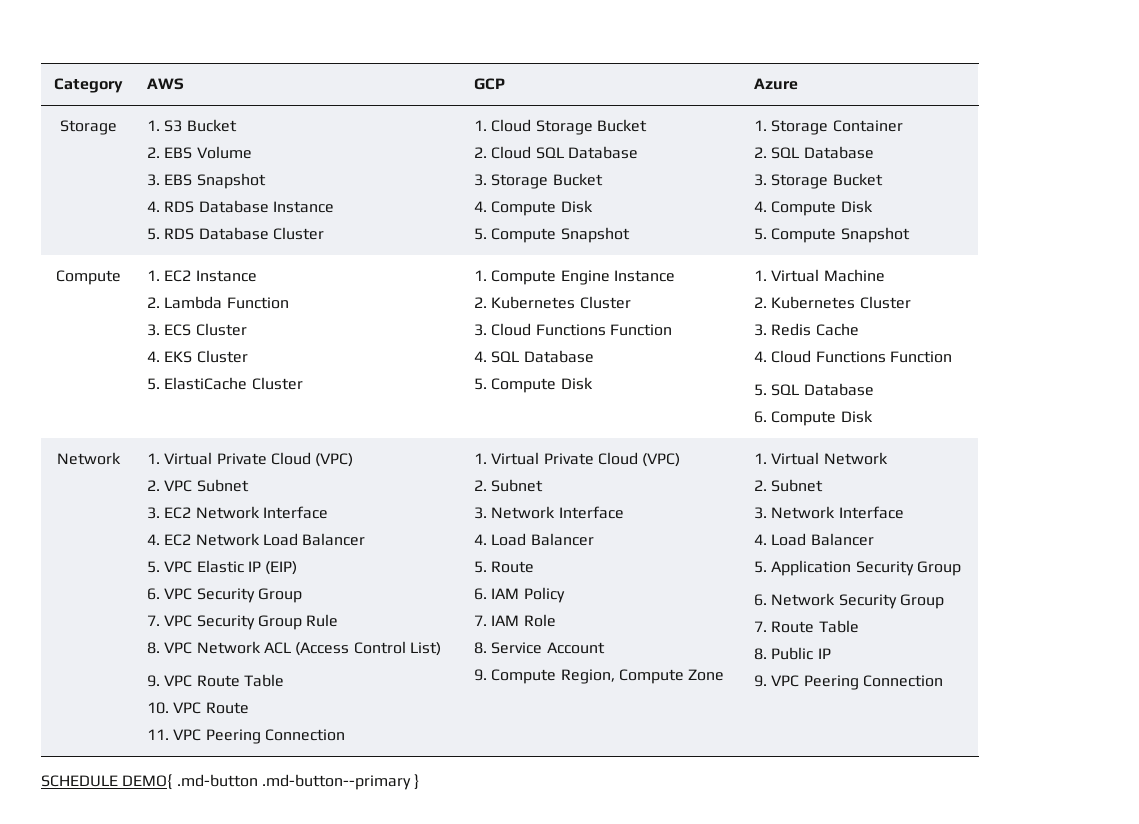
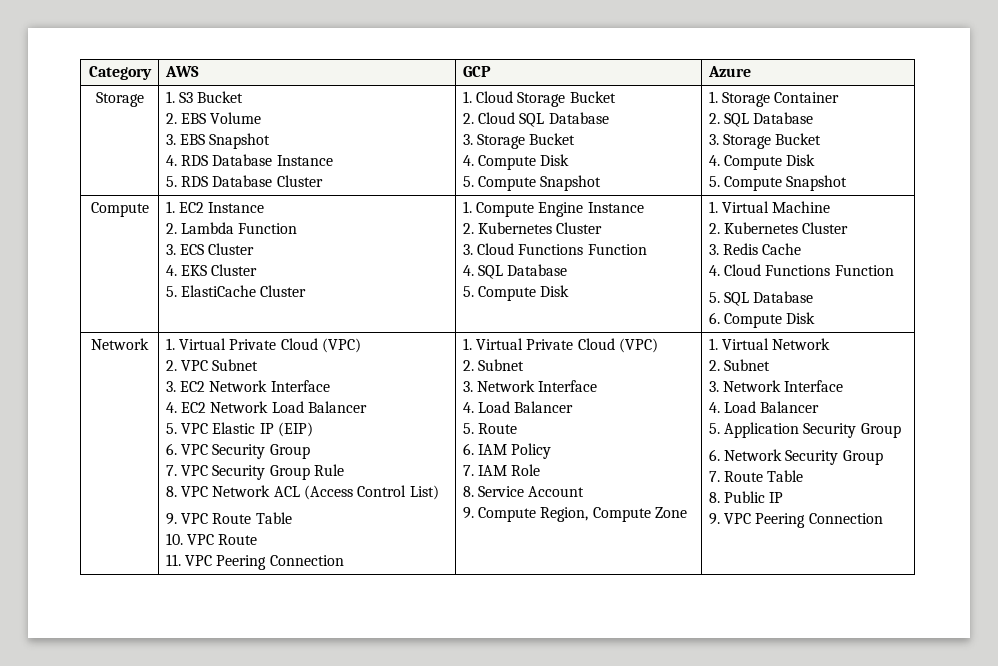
[41,774,420,790] // SCHEDULE DEMO{ .md-button .md-button--primary } -> (883, 518) none

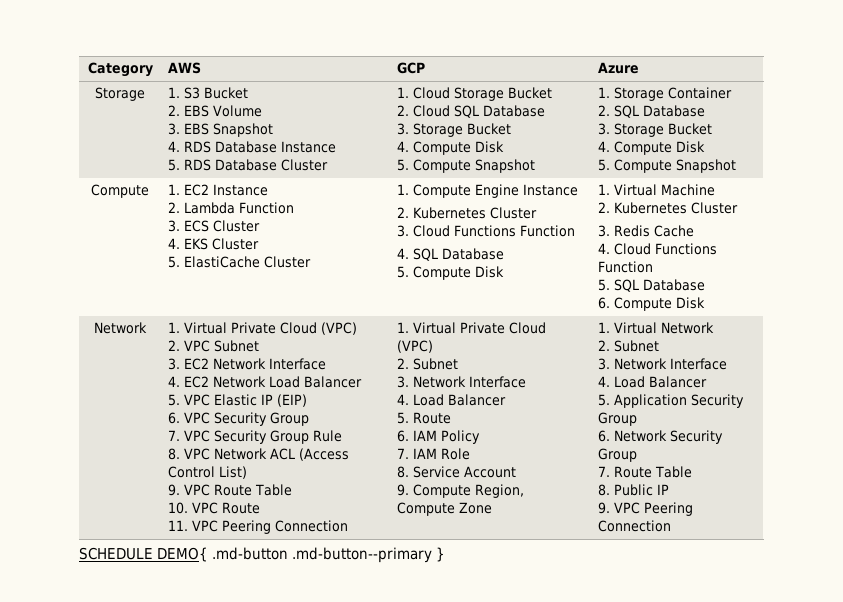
(883, 518) none -> [79,547,446,563] // SCHEDULE DEMO{ .md-button .md-button--primary }

